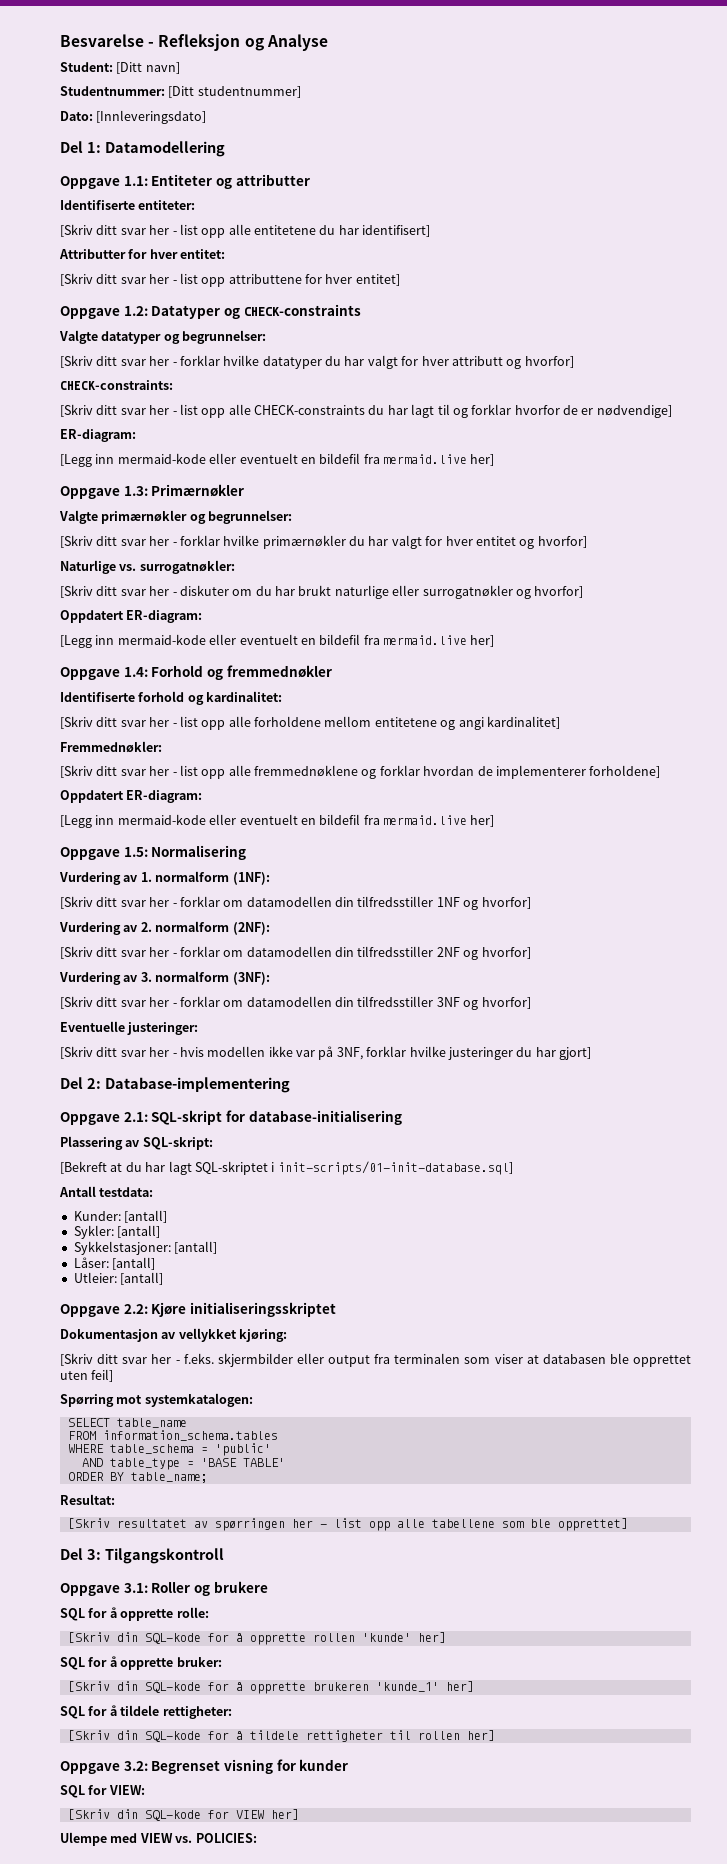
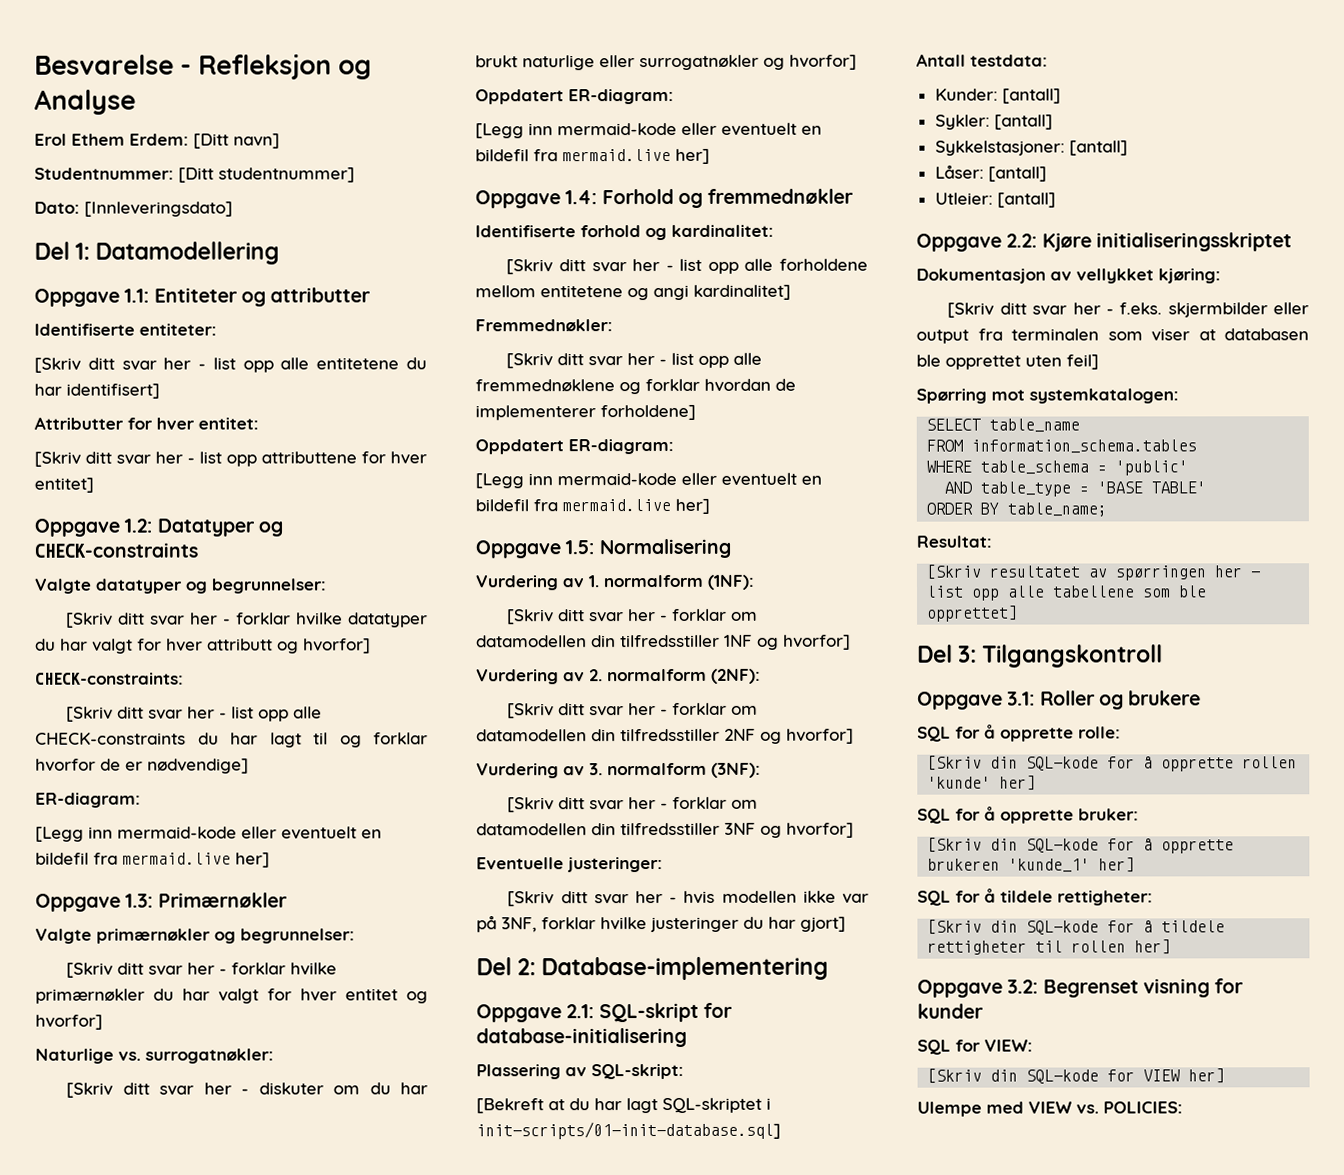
[60,62,113,72] Student: -> [34,133,189,146] Erol Ethem Erdem:

